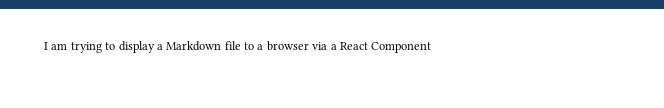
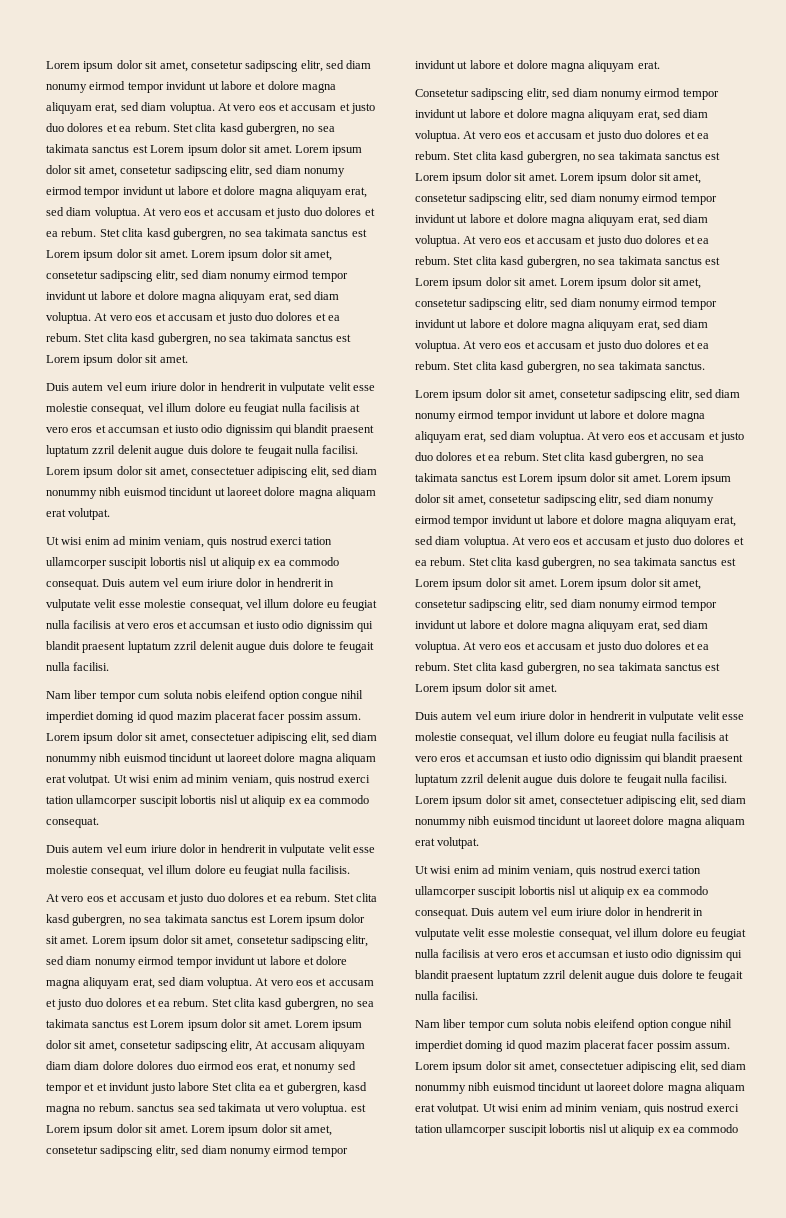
[44,41,432,53] I am trying to display a Markdown file to a browser via a React Component -> [46,60,372,72] [46,81,336,93] [46,102,376,114] [46,123,335,135] [46,144,363,156] [46,165,345,177] [46,186,368,198] [46,207,375,219] [46,228,367,240] [46,249,333,261] [46,270,348,282] [46,291,340,303] [46,312,341,324] [46,333,352,345] [46,354,188,366] [46,382,376,394] [46,403,361,415] [46,424,374,436] [46,445,359,457] [46,466,378,478] [46,487,376,499] [46,508,111,520] [46,536,333,548] [46,557,339,569] [46,578,335,590] [46,599,378,611] [46,620,374,632] [46,641,375,653] [46,662,110,671] [46,690,364,702] [46,711,361,723] [46,732,378,744] [46,753,376,765] [46,774,370,786] [46,795,370,807] [46,817,99,828] [46,844,376,856] [46,865,350,877] [46,893,377,905] [46,914,366,926] [46,935,369,947] [46,956,348,968] [46,977,374,989] [46,998,374,1010] [46,1019,363,1031] [46,1040,365,1052] [46,1061,356,1073] [46,1082,368,1094] [46,1103,366,1115] [46,1124,333,1136] [46,1145,348,1157] [415,60,660,72] [415,88,719,100] [415,109,709,121] [415,130,710,142] [415,151,721,163] [415,172,702,184] [415,193,717,205] [415,214,709,226] [415,235,710,247] [415,256,721,268] [415,277,702,289] [415,298,717,310] [415,319,709,331] [415,340,710,352] [415,361,705,373] [415,389,741,401] [415,410,705,422] [415,431,745,443] [415,452,704,464] [415,473,732,485] [415,494,714,506] [415,515,737,527] [415,536,744,548] [415,557,736,569] [415,578,702,590] [415,599,717,611] [415,620,709,632] [415,641,710,653] [415,662,721,674] [415,683,557,695] [415,711,745,723] [415,732,730,744] [415,753,743,765] [415,774,728,786] [415,795,747,807] [415,816,745,828] [415,837,480,849] [415,865,702,877] [415,886,708,898] [415,907,704,919] [415,928,747,940] [415,949,743,961] [415,970,744,982] [415,991,479,1000] [415,1019,733,1031] [415,1040,730,1052] [415,1061,747,1073] [415,1082,745,1094] [415,1103,739,1115] [415,1124,739,1136] Lorem ipsum dolor sit amet, consetetur sadipscing elitr, sed diam nonumy eirmod tempor invidunt ut labore et dolore magna aliquyam erat, sed diam voluptua. At vero eos et accusam et justo duo dolores et ea rebum. Stet clita kasd gubergren, no sea takimata sanctus est Lorem ipsum dolor sit amet. Lorem ipsum dolor sit amet, consetetur sadipscing elitr, sed diam nonumy eirmod tempor invidunt ut labore et dolore magna aliquyam erat, sed diam voluptua. At vero eos et accusam et justo duo dolores et ea rebum. Stet clita kasd gubergren, no sea takimata sanctus est Lorem ipsum dolor sit amet. Lorem ipsum dolor sit amet, consetetur sadipscing elitr, sed diam nonumy eirmod tempor invidunt ut labore et dolore magna aliquyam erat, sed diam voluptua. At vero eos et accusam et justo duo dolores et ea rebum. Stet clita kasd gubergren, no sea takimata sanctus est Lorem ipsum dolor sit amet. // Duis autem vel eum iriure dolor in hendrerit in vulputate velit esse molestie consequat, vel illum dolore eu feugiat nulla facilisis at vero eros et accumsan et iusto odio dignissim qui blandit praesent luptatum zzril delenit augue duis dolore te feugait nulla facilisi. Lorem ipsum dolor sit amet, consectetuer adipiscing elit, sed diam nonummy nibh euismod tincidunt ut laoreet dolore magna aliquam erat volutpat. // Ut wisi enim ad minim veniam, quis nostrud exerci tation ullamcorper suscipit lobortis nisl ut aliquip ex ea commodo consequat. Duis autem vel eum iriure dolor in hendrerit in vulputate velit esse molestie consequat, vel illum dolore eu feugiat nulla facilisis at vero eros et accumsan et iusto odio dignissim qui blandit praesent luptatum zzril delenit augue duis dolore te feugait nulla facilisi. // Nam liber tempor cum soluta nobis eleifend option congue nihil imperdiet doming id quod mazim placerat facer possim assum. Lorem ipsum dolor sit amet, consectetuer adipiscing elit, sed diam nonummy nibh euismod tincidunt ut laoreet dolore magna aliquam erat volutpat. Ut wisi enim ad minim veniam, quis nostrud exerci tation ullamcorper suscipit lobortis nisl ut aliquip ex ea commodo consequat. // Duis autem vel eum iriure dolor in hendrerit in vulputate velit esse molestie consequat, vel illum dolore eu feugiat nulla facilisis. // At vero eos et accusam et justo duo dolores et ea rebum. Stet clita kasd gubergren, no sea takimata sanctus est Lorem ipsum dolor sit amet. Lorem ipsum dolor sit amet, consetetur sadipscing elitr, sed diam nonumy eirmod tempor invidunt ut labore et dolore magna aliquyam erat, sed diam voluptua. At vero eos et accusam et justo duo dolores et ea rebum. Stet clita kasd gubergren, no sea takimata sanctus est Lorem ipsum dolor sit amet. Lorem ipsum dolor sit amet, consetetur sadipscing elitr, At accusam aliquyam diam diam dolore dolores duo eirmod eos erat, et nonumy sed tempor et et invidunt justo labore Stet clita ea et gubergren, kasd magna no rebum. sanctus sea sed takimata ut vero voluptua. est Lorem ipsum dolor sit amet. Lorem ipsum dolor sit amet, consetetur sadipscing elitr, sed diam nonumy eirmod tempor invidunt ut labore et dolore magna aliquyam erat. // Consetetur sadipscing elitr, sed diam nonumy eirmod tempor invidunt ut labore et dolore magna aliquyam erat, sed diam voluptua. At vero eos et accusam et justo duo dolores et ea rebum. Stet clita kasd gubergren, no sea takimata sanctus est Lorem ipsum dolor sit amet. Lorem ipsum dolor sit amet, consetetur sadipscing elitr, sed diam nonumy eirmod tempor invidunt ut labore et dolore magna aliquyam erat, sed diam voluptua. At vero eos et accusam et justo duo dolores et ea rebum. Stet clita kasd gubergren, no sea takimata sanctus est Lorem ipsum dolor sit amet. Lorem ipsum dolor sit amet, consetetur sadipscing elitr, sed diam nonumy eirmod tempor invidunt ut labore et dolore magna aliquyam erat, sed diam voluptua. At vero eos et accusam et justo duo dolores et ea rebum. Stet clita kasd gubergren, no sea takimata sanctus. // Lorem ipsum dolor sit amet, consetetur sadipscing elitr, sed diam nonumy eirmod tempor invidunt ut labore et dolore magna aliquyam erat, sed diam voluptua. At vero eos et accusam et justo duo dolores et ea rebum. Stet clita kasd gubergren, no sea takimata sanctus est Lorem ipsum dolor sit amet. Lorem ipsum dolor sit amet, consetetur sadipscing elitr, sed diam nonumy eirmod tempor invidunt ut labore et dolore magna aliquyam erat, sed diam voluptua. At vero eos et accusam et justo duo dolores et ea rebum. Stet clita kasd gubergren, no sea takimata sanctus est Lorem ipsum dolor sit amet. Lorem ipsum dolor sit amet, consetetur sadipscing elitr, sed diam nonumy eirmod tempor invidunt ut labore et dolore magna aliquyam erat, sed diam voluptua. At vero eos et accusam et justo duo dolores et ea rebum. Stet clita kasd gubergren, no sea takimata sanctus est Lorem ipsum dolor sit amet. // Duis autem vel eum iriure dolor in hendrerit in vulputate velit esse molestie consequat, vel illum dolore eu feugiat nulla facilisis at vero eros et accumsan et iusto odio dignissim qui blandit praesent luptatum zzril delenit augue duis dolore te feugait nulla facilisi. Lorem ipsum dolor sit amet, consectetuer adipiscing elit, sed diam nonummy nibh euismod tincidunt ut laoreet dolore magna aliquam erat volutpat. // Ut wisi enim ad minim veniam, quis nostrud exerci tation ullamcorper suscipit lobortis nisl ut aliquip ex ea commodo consequat. Duis autem vel eum iriure dolor in hendrerit in vulputate velit esse molestie consequat, vel illum dolore eu feugiat nulla facilisis at vero eros et accumsan et iusto odio dignissim qui blandit praesent luptatum zzril delenit augue duis dolore te feugait nulla facilisi. // Nam liber tempor cum soluta nobis eleifend option congue nihil imperdiet doming id quod mazim placerat facer possim assum. Lorem ipsum dolor sit amet, consectetuer adipiscing elit, sed diam nonummy nibh euismod tincidunt ut laoreet dolore magna aliquam erat volutpat. Ut wisi enim ad minim veniam, quis nostrud exerci tation ullamcorper suscipit lobortis nisl ut aliquip ex ea commodo

